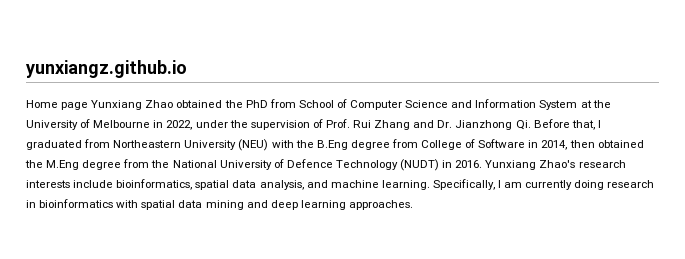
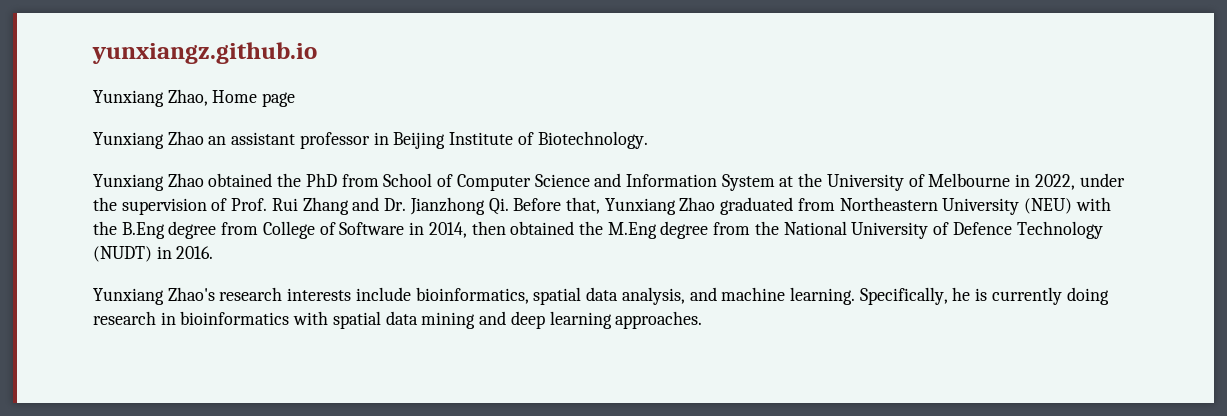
(187, 69) none -> [93,89,208,107] Yunxiang Zhao,
(89, 106) none -> [93,131,648,149] // Yunxiang Zhao an assistant professor in Beijing Institute of Biotechnology. //
[597,120,601,128] I -> [604,197,716,215] Yunxiang Zhao
(483, 164) none -> (214, 252) //
[498,180,523,188] I am -> [952,287,988,301] he is

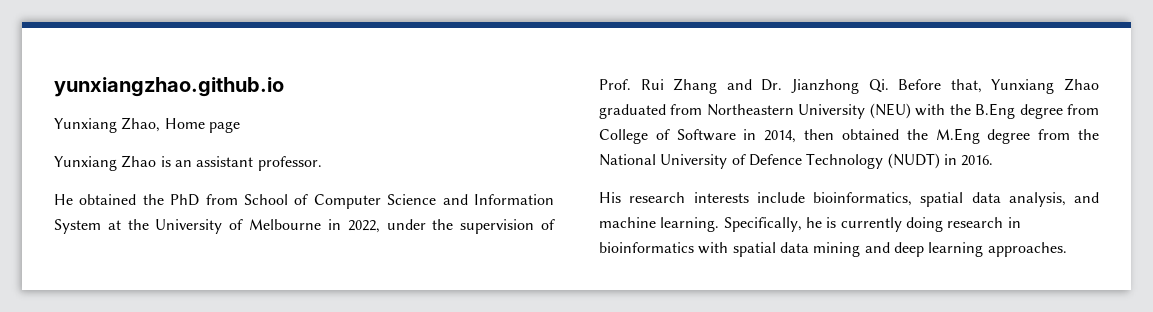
[92,42,317,64] yunxiangz.github.io -> [54,77,284,97] yunxiangzhao.github.io
(204, 138) none -> [160,156,171,167] is
[299,131,648,149] [93,173,204,191] professor in Beijing Institute of Biotechnology. // Yunxiang Zhao -> [257,156,322,171] [54,194,73,205] professor. // He
[93,287,215,305] Yunxiang Zhao's -> [599,192,621,203] His

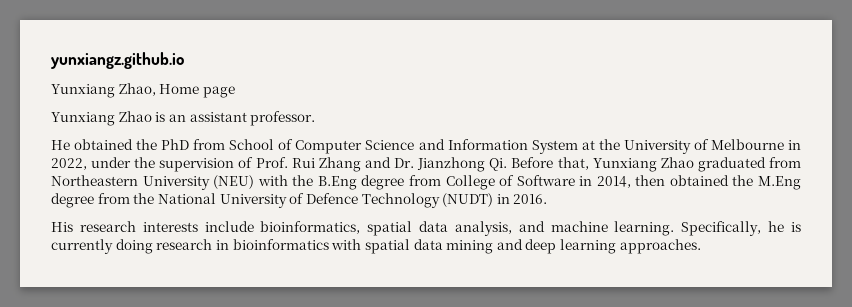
[54,77,284,97] yunxiangzhao.github.io -> [51,52,184,69] yunxiangz.github.io

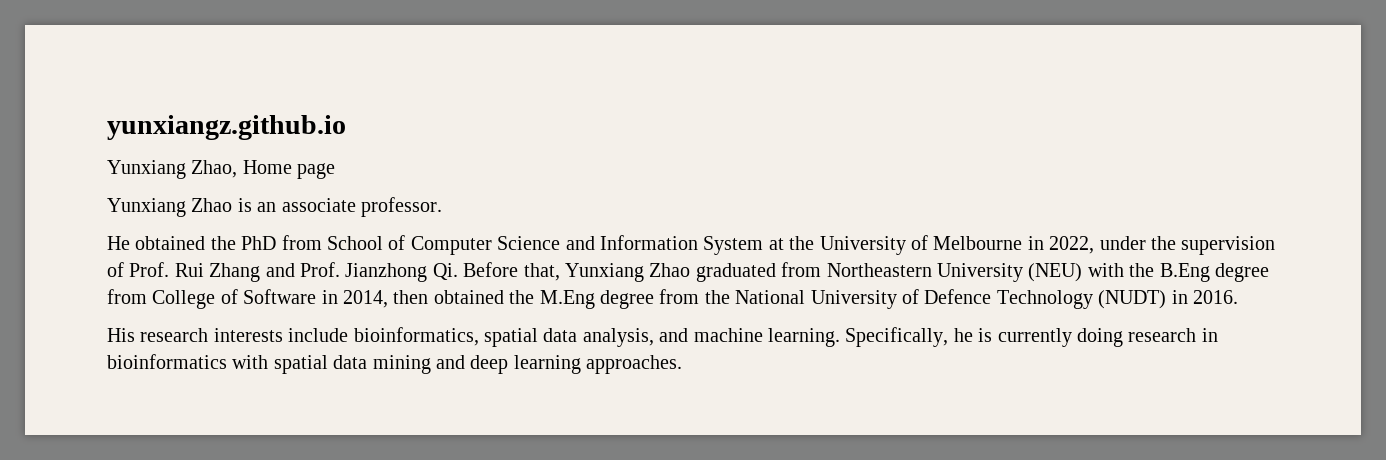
[189,112,247,122] assistant -> [281,198,356,212] associate
[394,158,415,168] Dr. -> [300,262,340,277] Prof.

